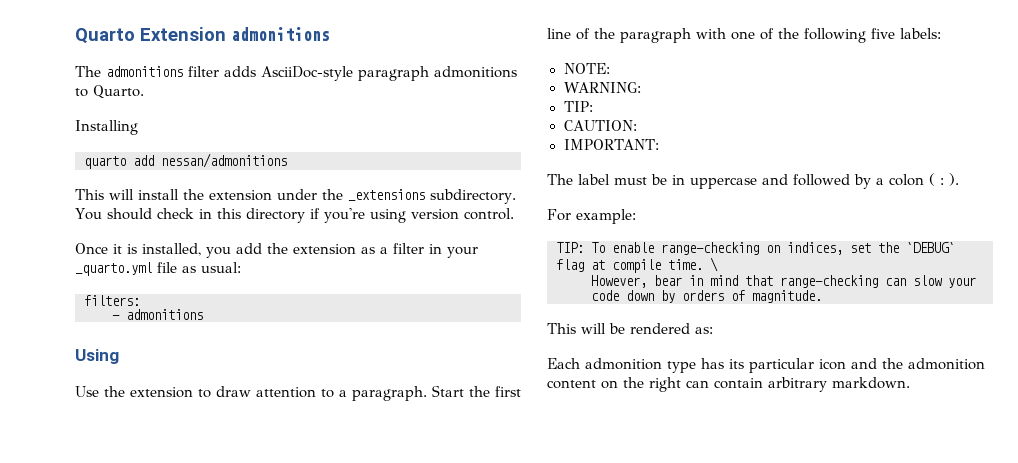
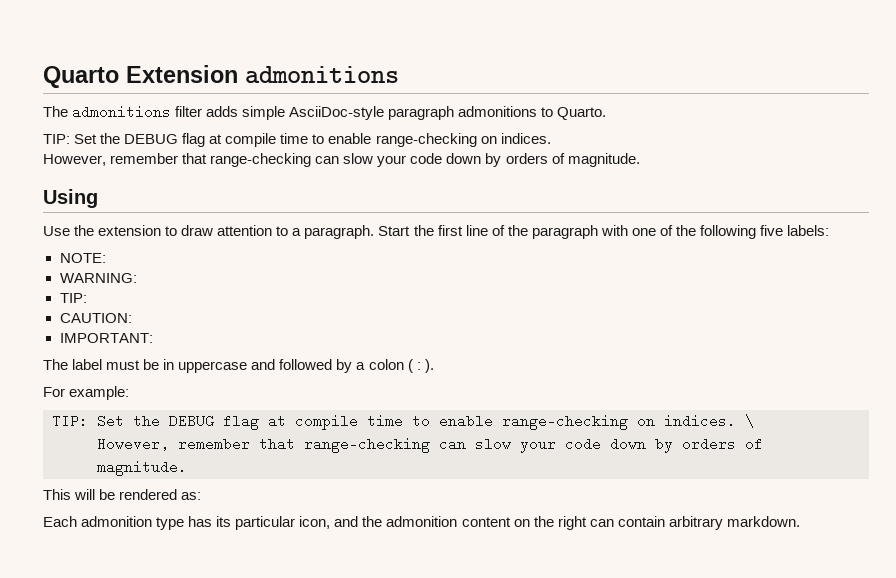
(256, 71) none -> [242,106,286,120] simple
[75,120,138,135] [84,153,287,169] [75,189,516,204] [75,208,514,223] [75,243,478,258] [75,262,241,276] [84,295,140,306] [112,309,203,320] Installing // quarto add nessan/admonitions // This will install the extension under the _extensions subdirectory. You should check in this directory if you're using version control. // Once it is installed, you add the extension as a filter in your _quarto.yml file as usual: // filters: // - admonitions -> [43,133,551,147] [43,153,640,167] TIP: Set the DEBUG flag at compile time to enable range-checking on indices. // However, remember that range-checking can slow your code down by orders of magnitude.
[591,242,955,255] [556,259,703,273] To enable range-checking on indices, set the `DEBUG` flag at compile time. -> [97,414,736,430] Set the DEBUG flag at compile time to enable range-checking on indices.
[654,275,738,286] bear in mind -> [178,437,250,451] remember
[819,359,846,370] icon -> [299,516,331,529] icon,

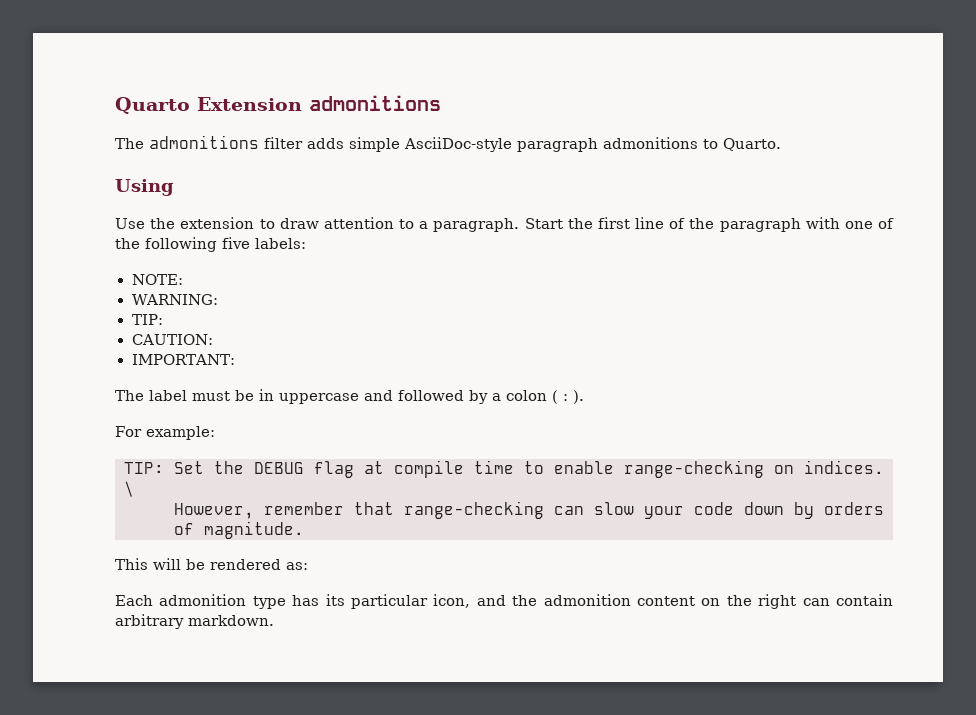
[43,133,551,147] [43,153,640,167] // TIP: Set the DEBUG flag at compile time to enable range-checking on indices. // However, remember that range-checking can slow your code down by orders of magnitude. -> (781, 144) none

